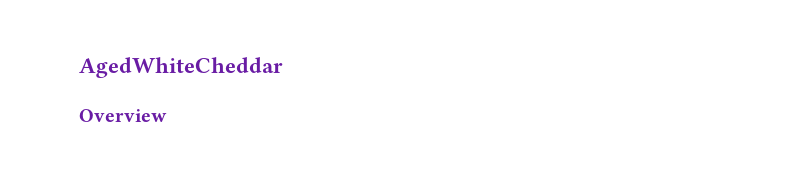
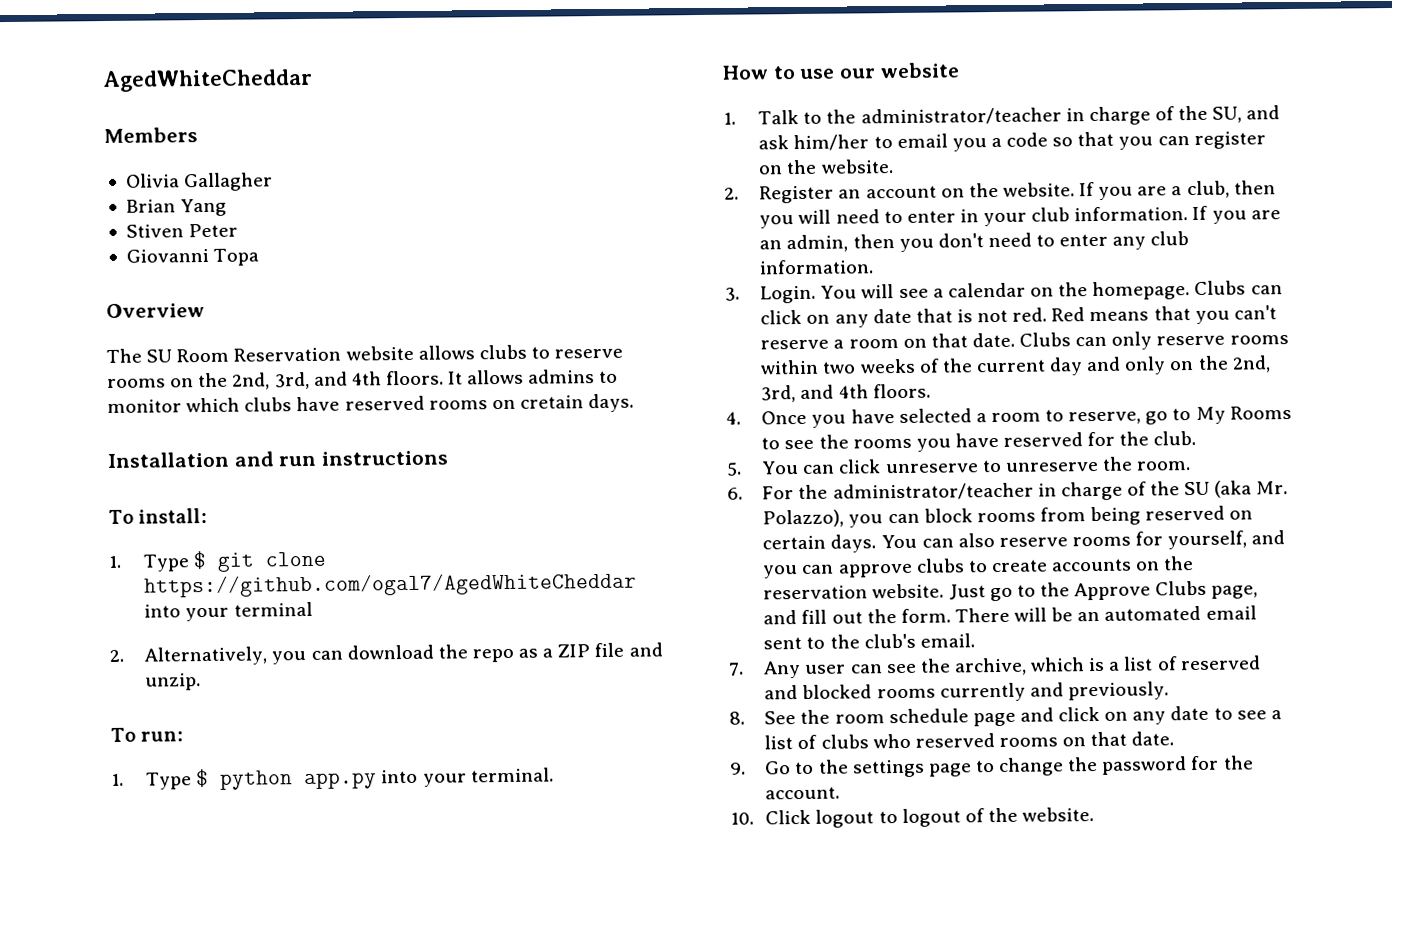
[79,109,167,122] Overview -> [104,127,198,144] [125,172,274,192] [125,198,228,217] [125,223,239,238] [125,248,260,266] [106,303,205,319] [106,344,624,364] [107,369,619,390] [107,393,635,414] [107,450,449,469] [108,507,208,525] [108,551,327,572] [144,571,638,598] [144,601,313,622] [109,642,663,666] [145,673,202,691] [110,727,184,742] [111,767,554,790] [722,62,960,80] [723,105,1281,126] [758,131,1266,152] [758,159,894,175] [724,180,1276,204] [759,205,1281,229] [759,231,1190,253] [759,259,875,275] [725,280,1283,304] [760,305,1277,328] [760,331,1289,350] [760,355,1271,376] [761,383,931,403] [726,406,1292,428] [761,430,1197,452] [726,456,1192,476] [727,480,1289,501] [762,505,1254,528] [762,530,1286,553] [762,556,1195,579] [763,580,1259,602] [763,605,1257,625] [763,633,975,650] [728,655,1261,679] [764,681,1169,702] [729,705,1282,727] [764,731,1175,750] [729,755,1254,778] [765,786,841,800] [730,807,1095,828] Members // Olivia Gallagher // Brian Yang // Stiven Peter // Giovanni Topa // Overview // The SU Room Reservation website allows clubs to reserve rooms on the 2nd, 3rd, and 4th floors. It allows admins to monitor which clubs have reserved rooms on cretain days. // Installation and run instructions // To install: // 1. Type $ git clone https://github.com/ogal7/AgedWhiteCheddar into your terminal // 2. Alternatively, you can download the repo as a ZIP file and unzip. // To run: // 1. Type $ python app.py into your terminal. // How to use our website // 1. Talk to the administrator/teacher in charge of the SU, and ask him/her to email you a code so that you can register on the website. // 2. Register an account on the website. If you are a club, then you will need to enter in your club information. If you are an admin, then you don't need to enter any club information. // 3. Login. You will see a calendar on the homepage. Clubs can click on any date that is not red. Red means that you can't reserve a room on that date. Clubs can only reserve rooms within two weeks of the current day and only on the 2nd, 3rd, and 4th floors. // 4. Once you have selected a room to reserve, go to My Rooms to see the rooms you have reserved for the club. // 5. You can click unreserve to unreserve the room. // 6. For the administrator/teacher in charge of the SU (aka Mr. Polazzo), you can block rooms from being reserved on certain days. You can also reserve rooms for yourself, and you can approve clubs to create accounts on the reservation website. Just go to the Approve Clubs page, and fill out the form. There will be an automated email sent to the club's email. // 7. Any user can see the archive, which is a list of reserved and blocked rooms currently and previously. // 8. See the room schedule page and click on any date to see a list of clubs who reserved rooms on that date. // 9. Go to the settings page to change the password for the account. // 10. Click logout to logout of the website.

